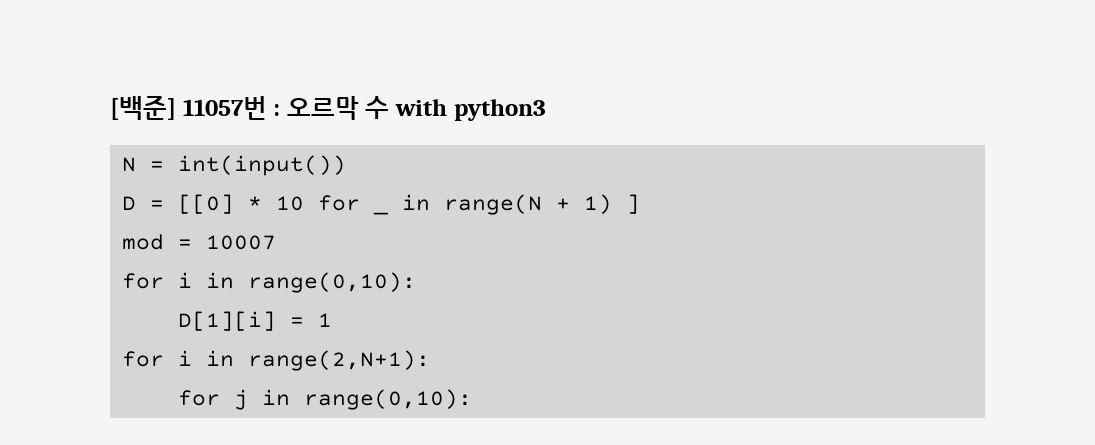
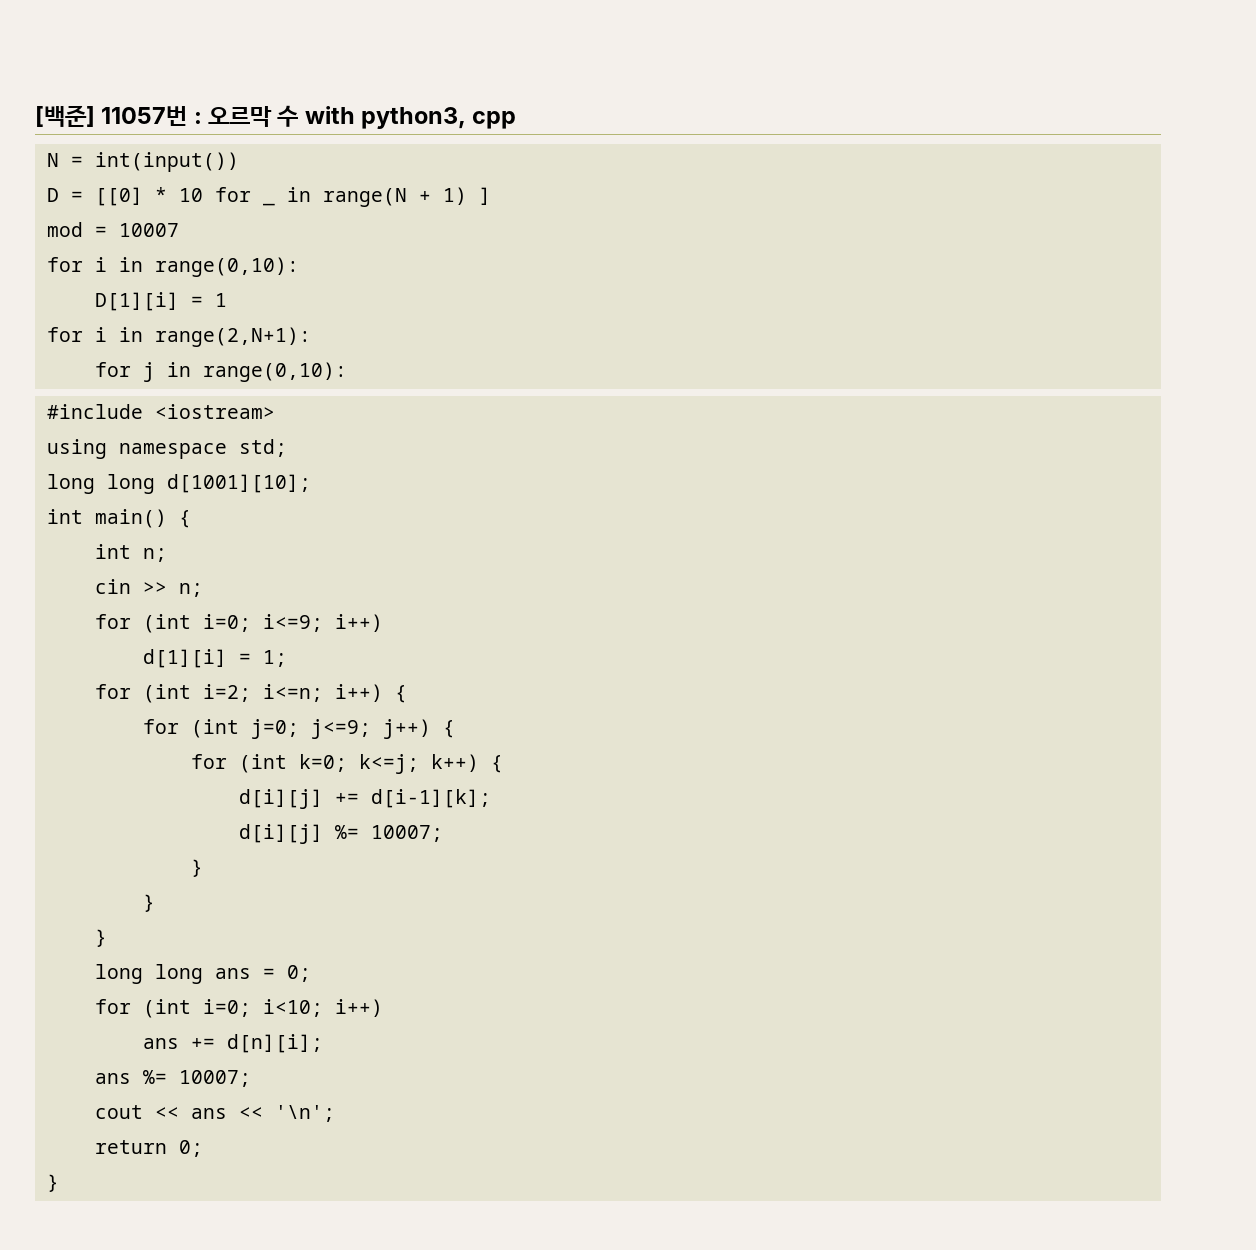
[453,99,546,121] python3 -> [361,107,517,129] python3, cpp
(472, 399) none -> [47,404,276,419] [47,439,288,459] [47,474,312,494] [47,509,192,528] [95,544,168,562] [95,579,204,597] [95,614,384,633] [143,649,288,668] [95,684,408,703] [143,719,456,739] [191,754,504,774] [239,789,492,809] [239,824,444,844] [191,859,204,877] [143,894,156,912] [95,929,108,947] [95,964,312,984] [95,999,384,1018] [143,1034,324,1053] [95,1070,252,1087] [95,1105,336,1122] [95,1140,204,1157] [47,1174,60,1192] // #include <iostream> // using namespace std; // long long d[1001][10]; // int main() { // int n; // cin >> n; // for (int i=0; i<=9; i++) // d[1][i] = 1; // for (int i=2; i<=n; i++) { // for (int j=0; j<=9; j++) { // for (int k=0; k<=j; k++) { // d[i][j] += d[i-1][k]; // d[i][j] %= 10007; // } // } // } // long long ans = 0; // for (int i=0; i<10; i++) // ans += d[n][i]; // ans %= 10007; // cout << ans << '\n'; // return 0; // }

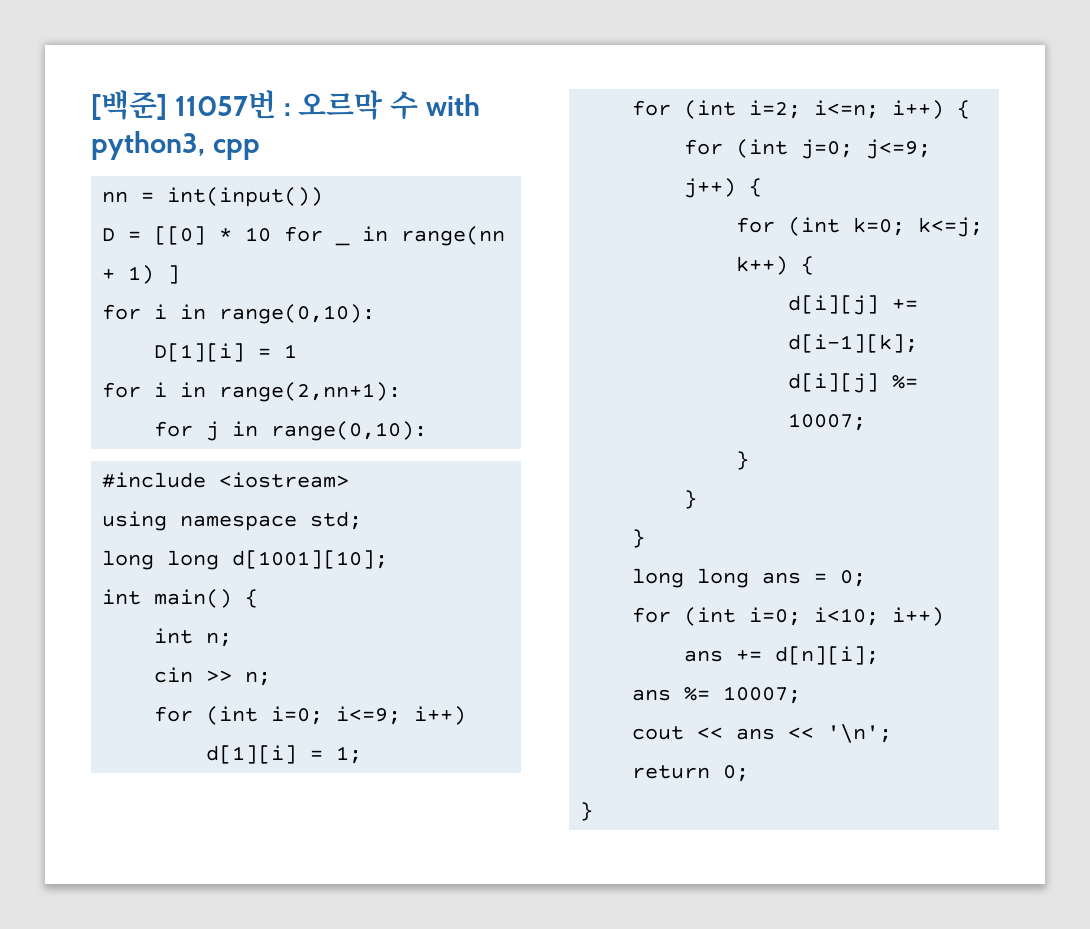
[47,153,60,167] N -> [102,191,129,203] nn
[323,188,408,207] range(N -> [401,226,506,246] range(nn
[47,222,180,237] // mod = 10007 -> (181, 274) none
[155,327,312,347] range(2,N+1): -> [219,382,402,402] range(2,nn+1):

